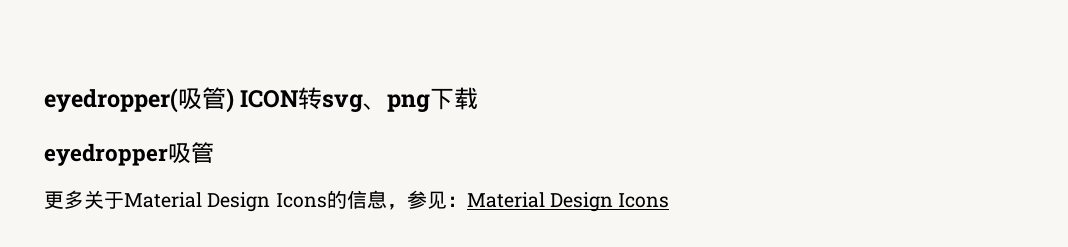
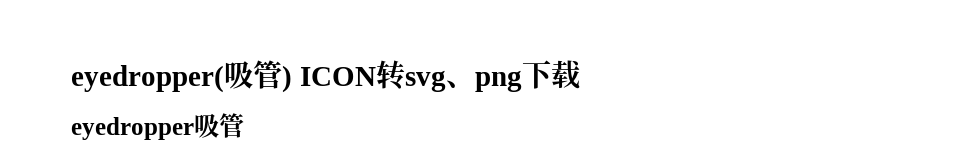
[44,190,670,212] // 更多关于Material Design Icons的信息，参见：Material Design Icons -> (244, 125) none

